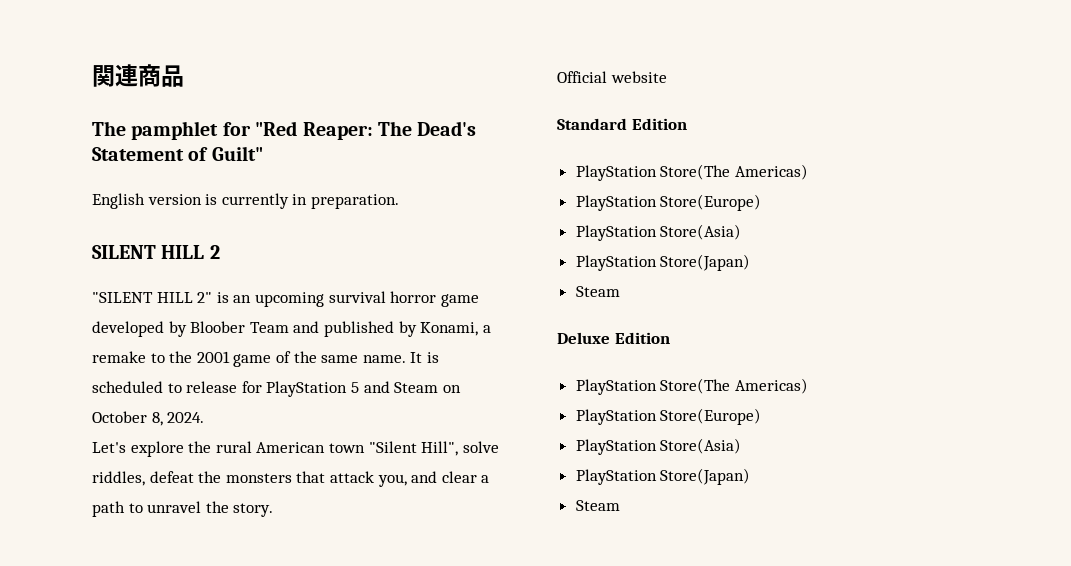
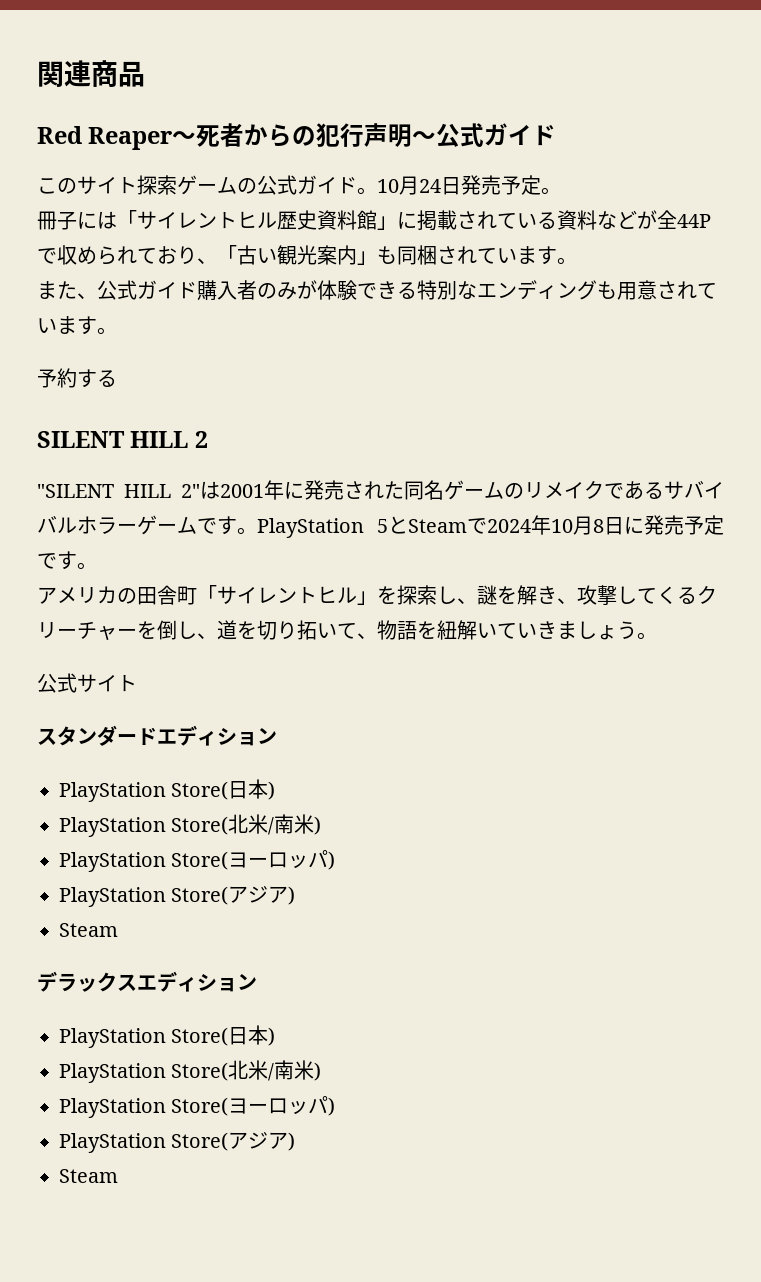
[92,121,477,140] [92,146,263,161] [92,193,399,209] The pamphlet for "Red Reaper: The Dead's Statement of Guilt" // English version is currently in preparation. -> [37,123,557,150] [37,175,561,195] [37,210,711,231] [37,245,577,265] [37,280,717,301] [37,316,117,335] [37,368,117,388] Red Reaper～死者からの犯行声明～公式ガイド // このサイト探索ゲームの公式ガイド。10月24日発売予定。 // 冊子には「サイレントヒル歴史資料館」に掲載されている資料などが全44Pで収められており、「古い観光案内」も同梱されています。 // また、公式ガイド購入者のみが体験できる特別なエンディングも用意されています。 // 予約する
[216,291,479,307] [92,321,491,337] [92,351,439,367] [92,381,461,397] [92,411,205,426] [92,441,499,457] [92,471,490,487] [92,501,274,517] [557,71,667,83] [557,118,687,130] [575,164,808,181] [575,194,762,211] [575,224,742,241] [575,254,751,271] [575,286,620,297] [557,332,670,344] [575,378,808,395] [575,408,762,425] [575,438,742,455] [575,468,751,485] is an upcoming survival horror game developed by Bloober Team and published by Konami, a remake to the 2001 game of the same name. It is scheduled to release for PlayStation 5 and Steam on October 8, 2024. // Let's explore the rural American town "Silent Hill", solve riddles, defeat the monsters that attack you, and clear a path to unravel the story. // Official website // Standard Edition // PlayStation Store(The Americas) // PlayStation Store(Europe) // PlayStation Store(Asia) // PlayStation Store(Japan) // Steam // Deluxe Edition // PlayStation Store(The Americas) // PlayStation Store(Europe) // PlayStation Store(Asia) // PlayStation Store(Japan) -> [200,480,724,500] [37,515,724,538] [37,551,97,570] [37,585,717,605] [37,620,657,640] [37,673,137,693] [37,725,277,746] [59,779,276,802] [59,814,322,837] [59,850,336,872] [59,886,296,907] [59,923,118,937] [37,971,257,992] [59,1025,276,1048] [59,1060,322,1083] [59,1096,336,1118] [59,1132,296,1153] は2001年に発売された同名ゲームのリメイクであるサバイバルホラーゲームです。PlayStation 5とSteamで2024年10月8日に発売予定です。 // アメリカの田舎町「サイレントヒル」を探索し、謎を解き、攻撃してくるクリーチャーを倒し、道を切り拓いて、物語を紐解いていきましょう。 // 公式サイト // スタンダードエディション // PlayStation Store(日本) // PlayStation Store(北米/南米) // PlayStation Store(ヨーロッパ) // PlayStation Store(アジア) // Steam // デラックスエディション // PlayStation Store(日本) // PlayStation Store(北米/南米) // PlayStation Store(ヨーロッパ) // PlayStation Store(アジア)

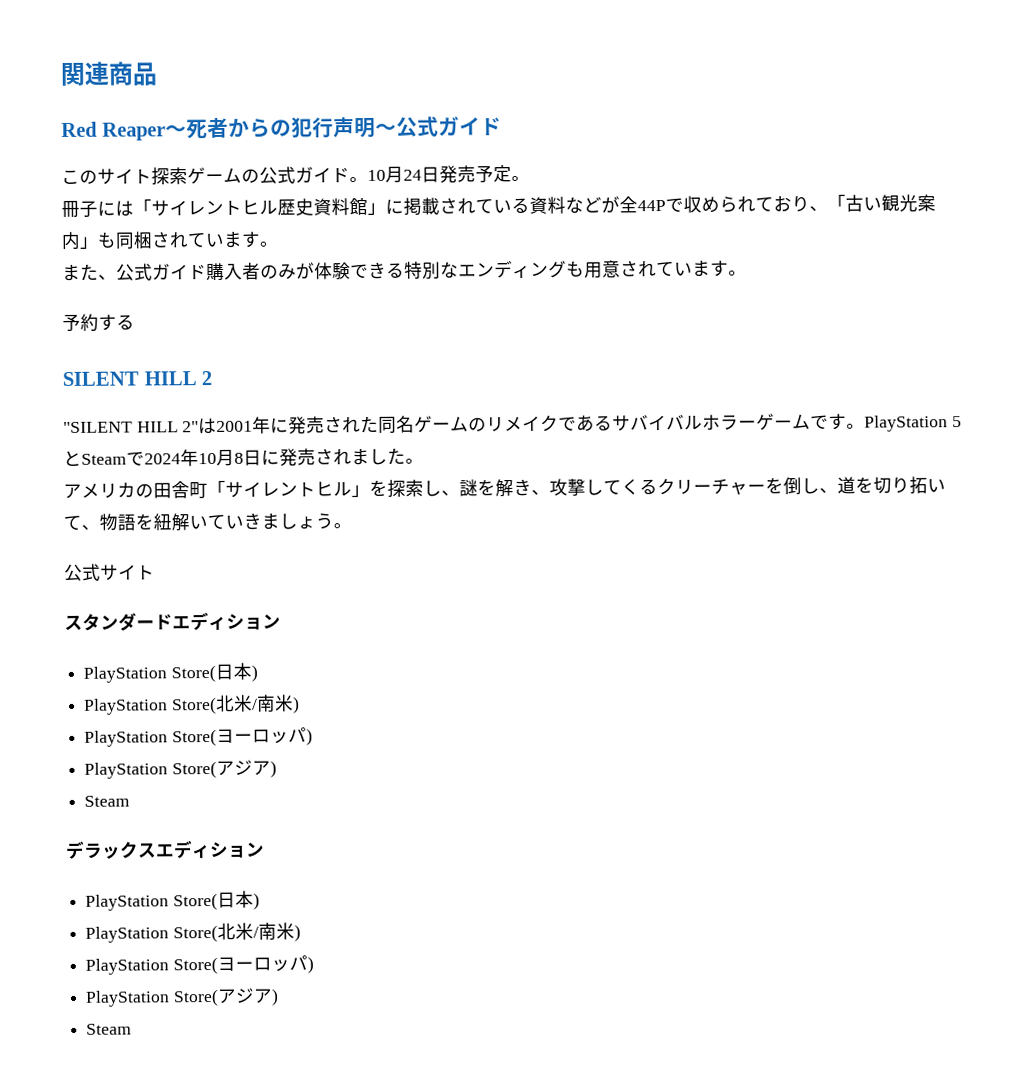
[684,515,724,535] [37,551,77,570] 予定です -> [315,447,406,466] されました

